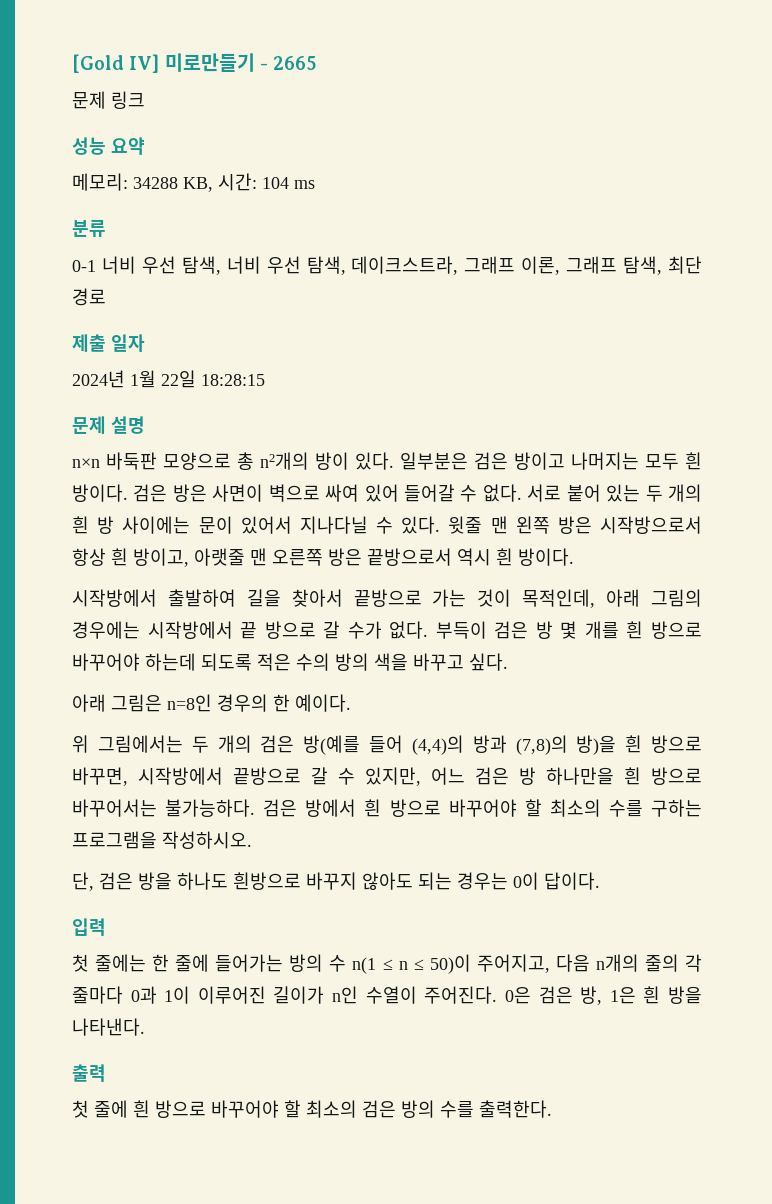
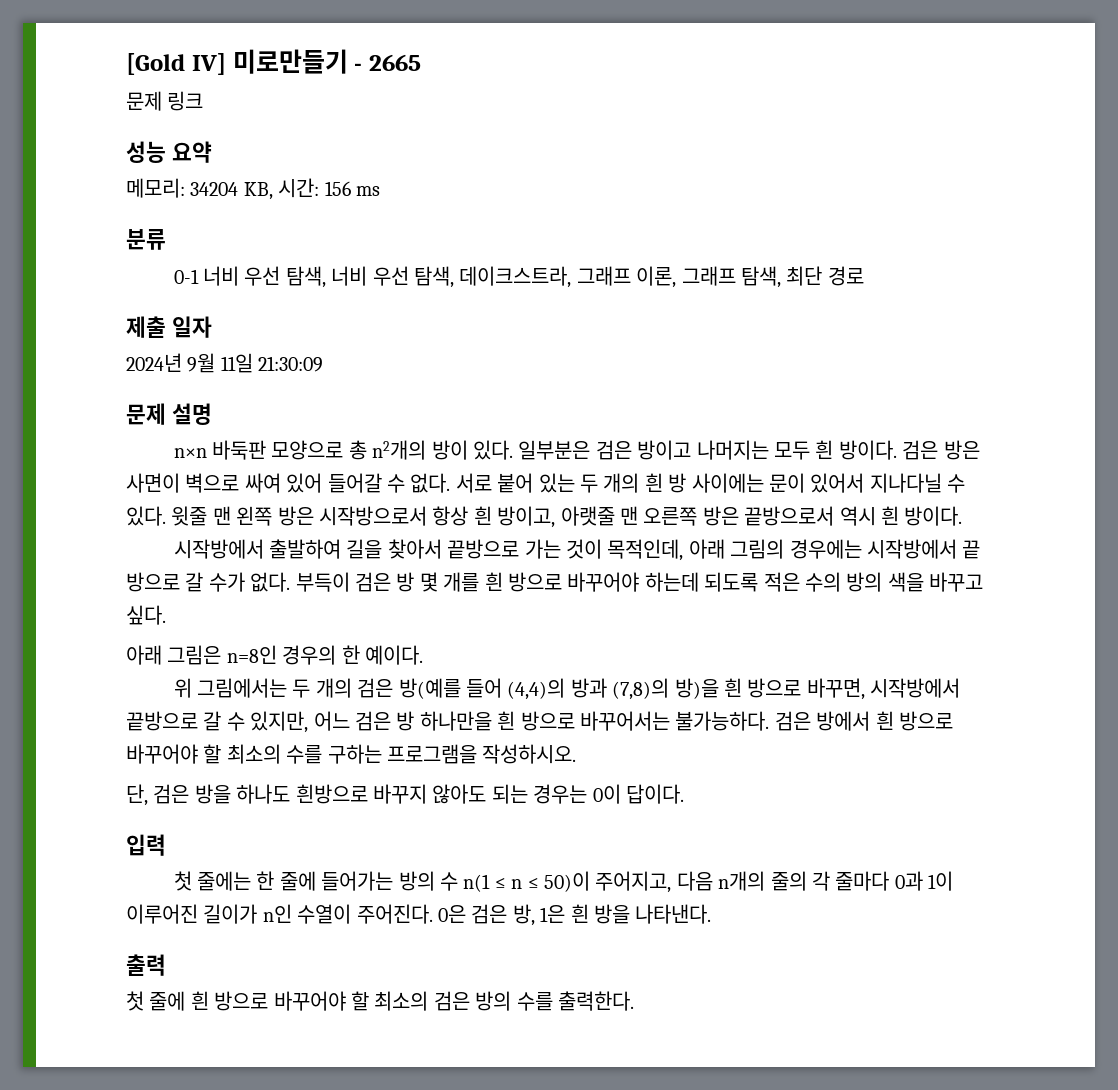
[133,177,178,189] 34288 -> [190,182,239,196] 34204
[262,177,289,189] 104 -> [324,181,351,196] 156
[130,370,265,388] 1월 22일 18:28:15 -> [187,353,324,373] 9월 11일 21:30:09

